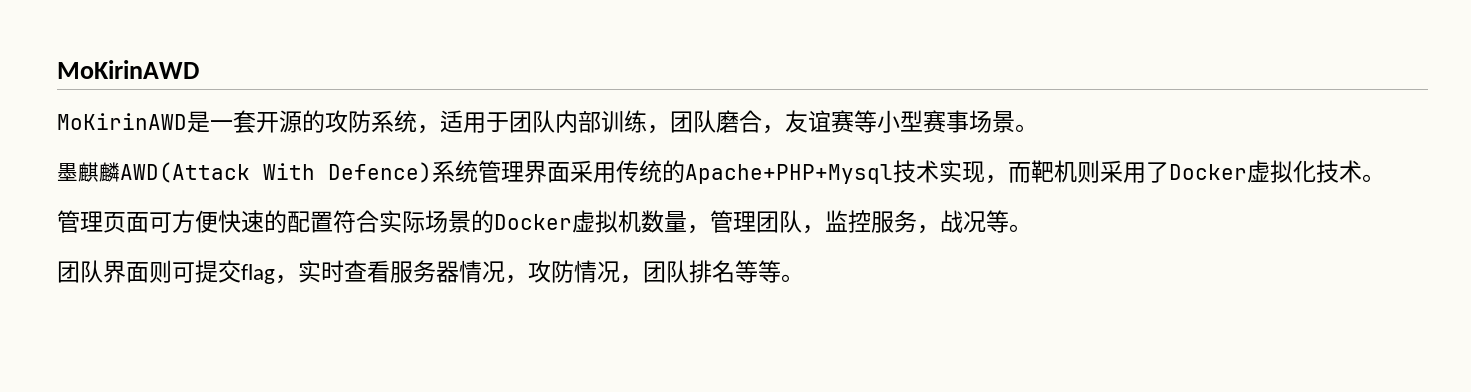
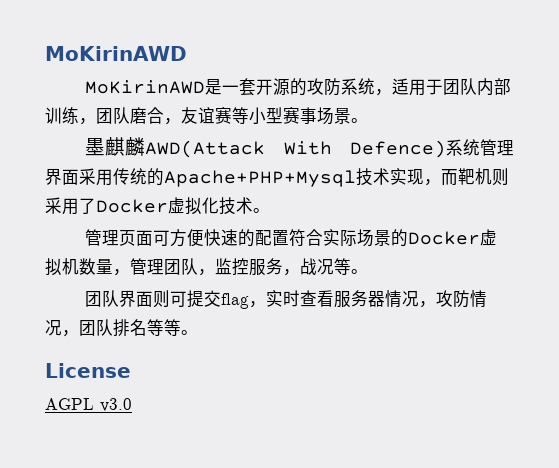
(804, 278) none -> [45,363,131,378] [45,398,132,412] // License // AGPL v3.0

